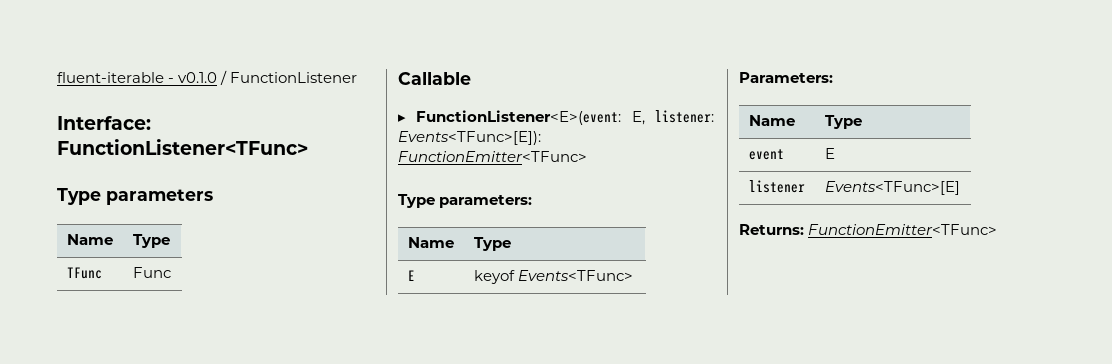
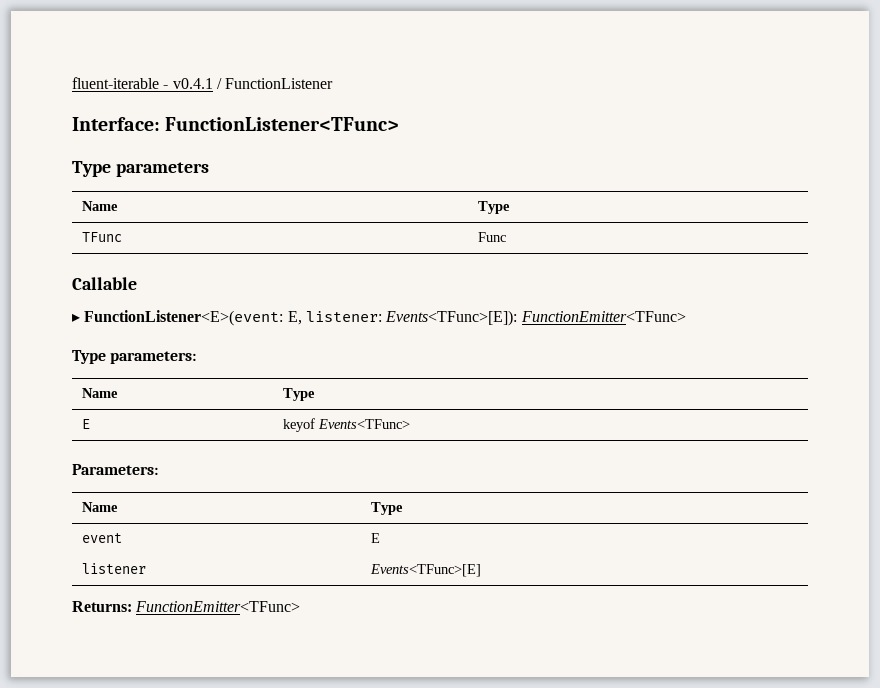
[178,72,218,83] v0.1.0 -> [172,78,213,89] v0.4.1

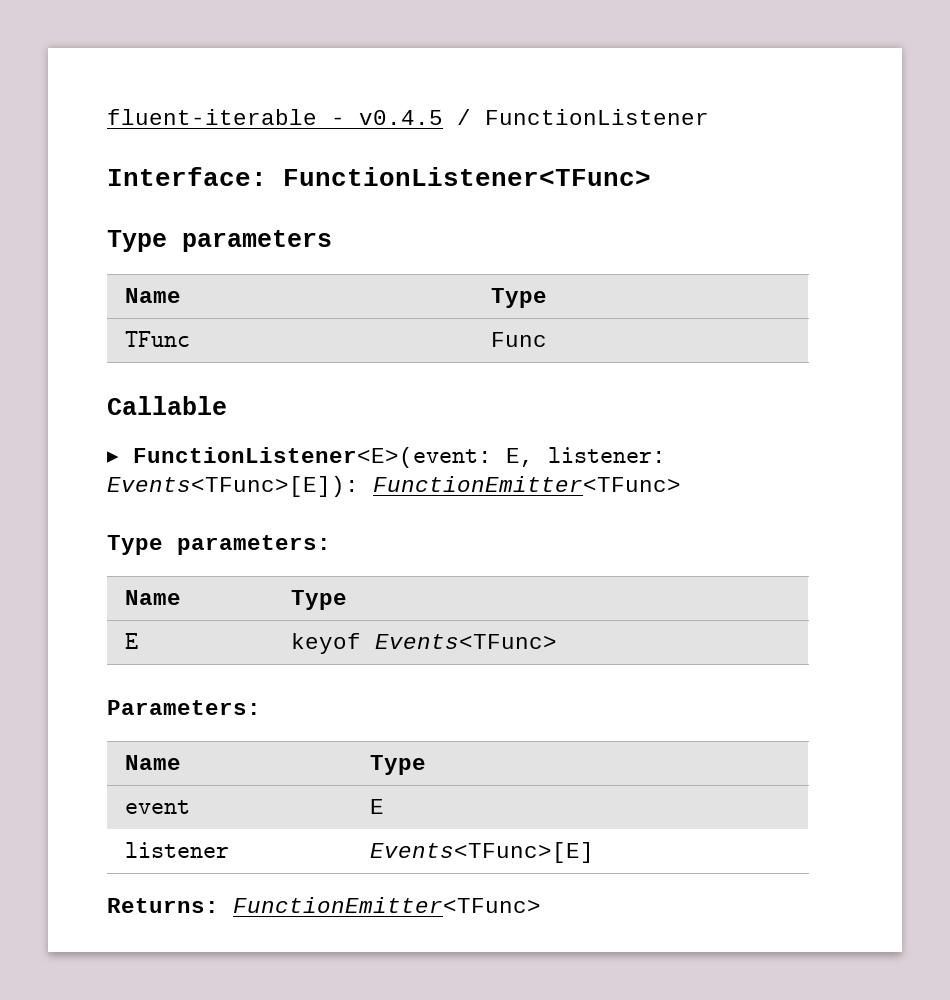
[172,78,213,89] v0.4.1 -> [359,110,443,125] v0.4.5

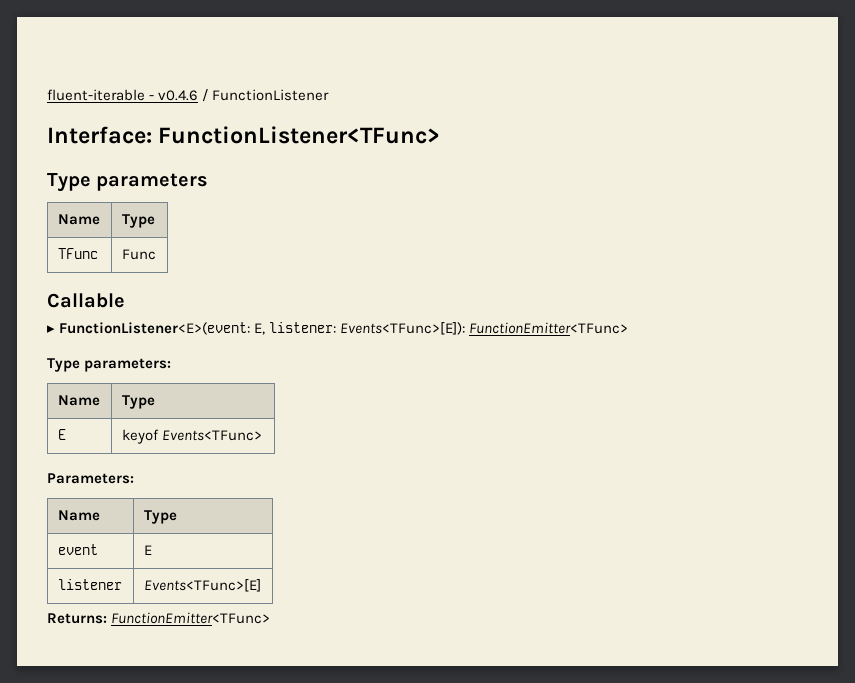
[359,110,443,125] v0.4.5 -> [158,90,199,101] v0.4.6

